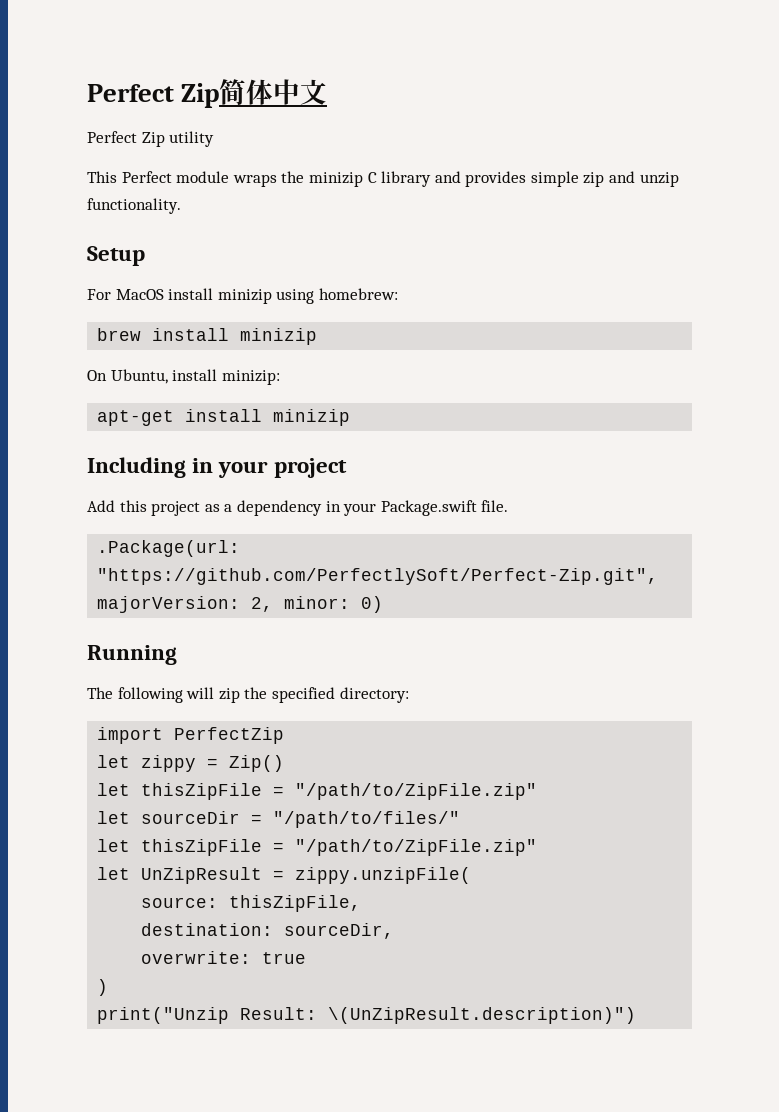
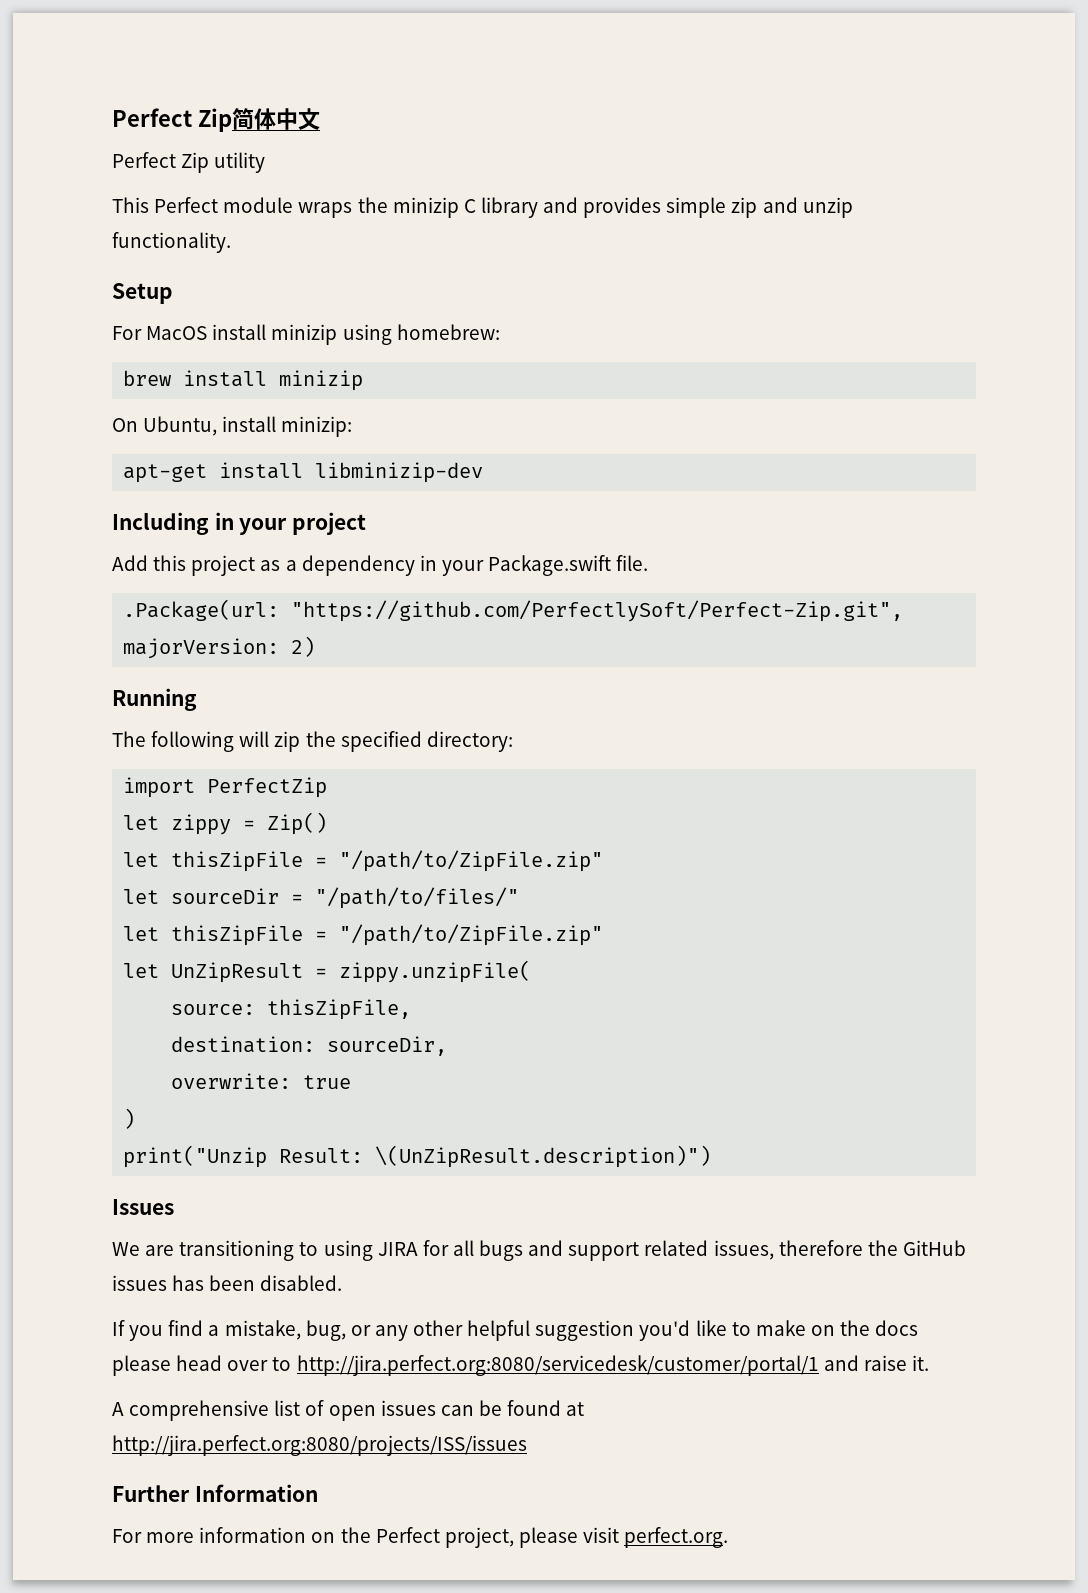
[273,409,351,426] minizip -> [315,462,484,483] libminizip-dev
[251,596,384,613] 2, minor: 0) -> [291,636,316,657] 2)
(637, 1015) none -> [112,1199,174,1215] [112,1240,966,1261] [112,1275,343,1291] [112,1320,919,1341] [112,1355,929,1376] [112,1400,585,1421] [112,1435,527,1456] [112,1484,318,1502] [112,1527,729,1548] // Issues // We are transitioning to using JIRA for all bugs and support related issues, therefore the GitHub issues has been disabled. // If you find a mistake, bug, or any other helpful suggestion you'd like to make on the docs please head over to http://jira.perfect.org:8080/servicedesk/customer/portal/1 and raise it. // A comprehensive list of open issues can be found at http://jira.perfect.org:8080/projects/ISS/issues // Further Information // For more information on the Perfect project, please visit perfect.org.

